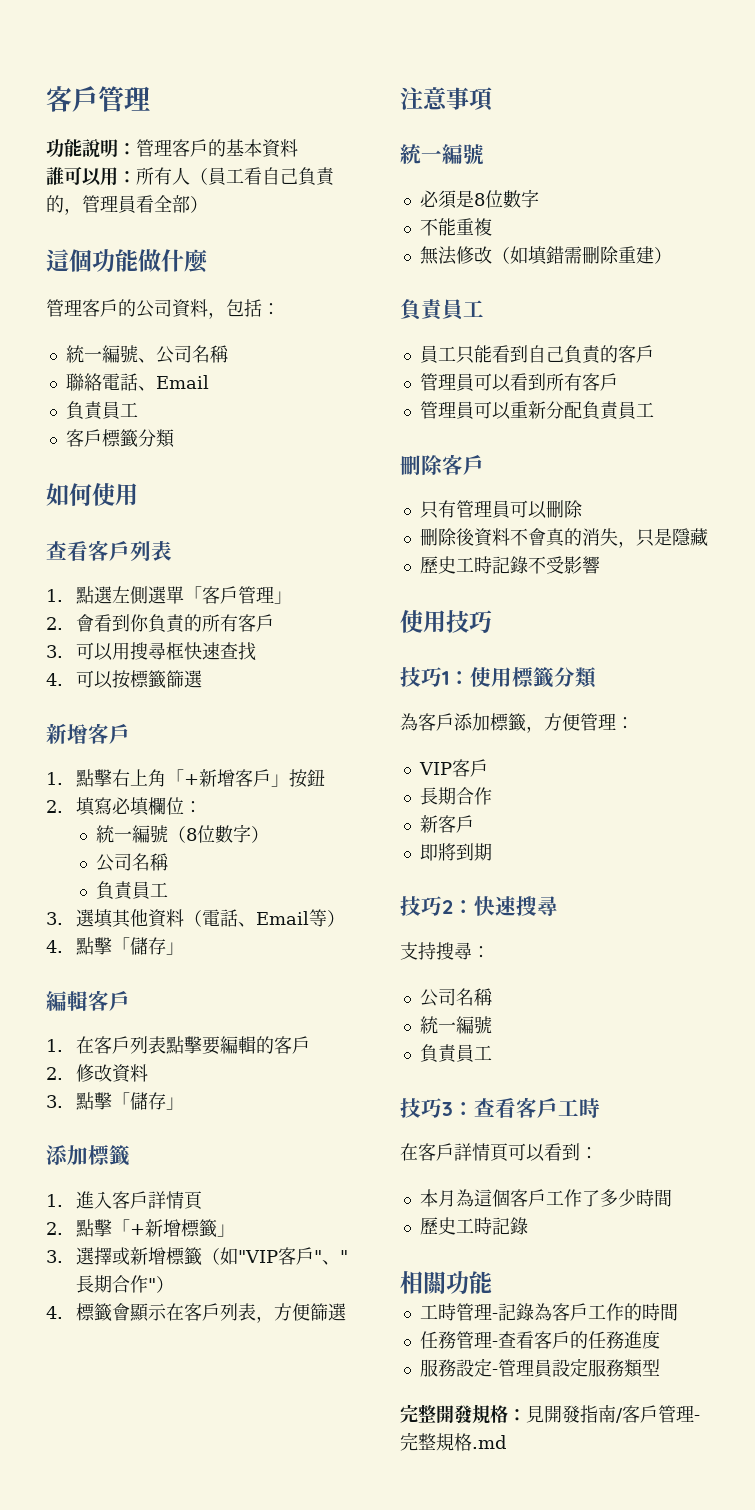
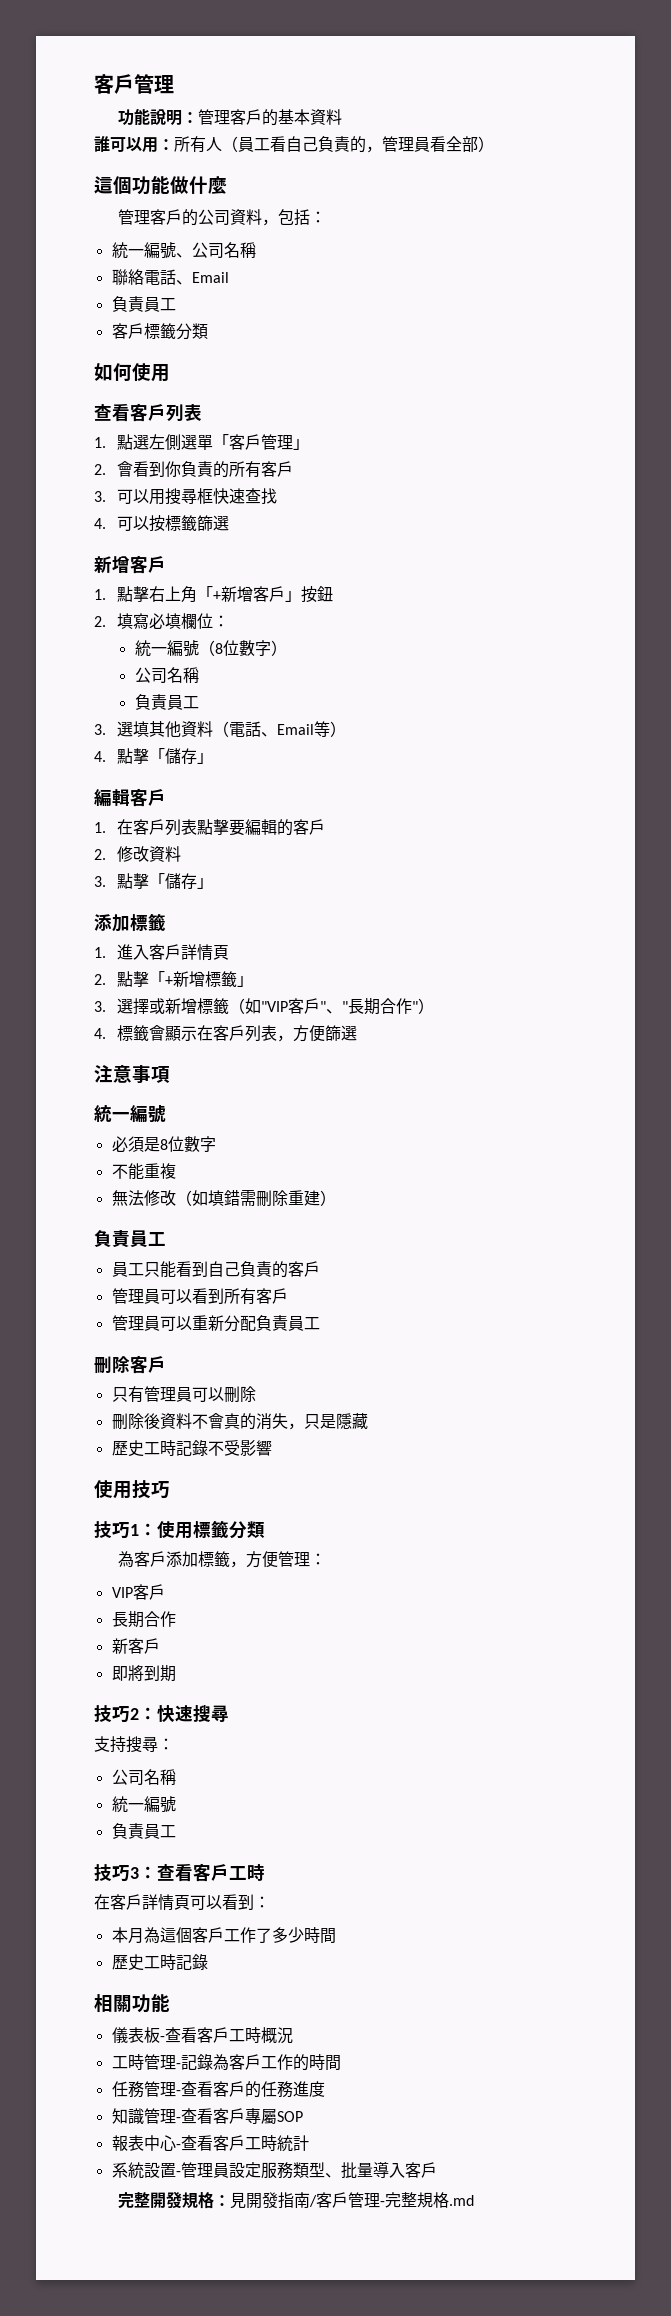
(492, 1282) none -> [111,2027,293,2044] // 儀表板-查看客戶工時概況
[419,1358,492,1377] 服務設定 -> [111,2108,303,2125] [111,2135,309,2152] [111,2162,176,2179] 知識管理-查看客戶專屬SOP // 報表中心-查看客戶工時統計 // 系統設置
(660, 1367) none -> [324,2161,437,2179] 、批量導入客戶

